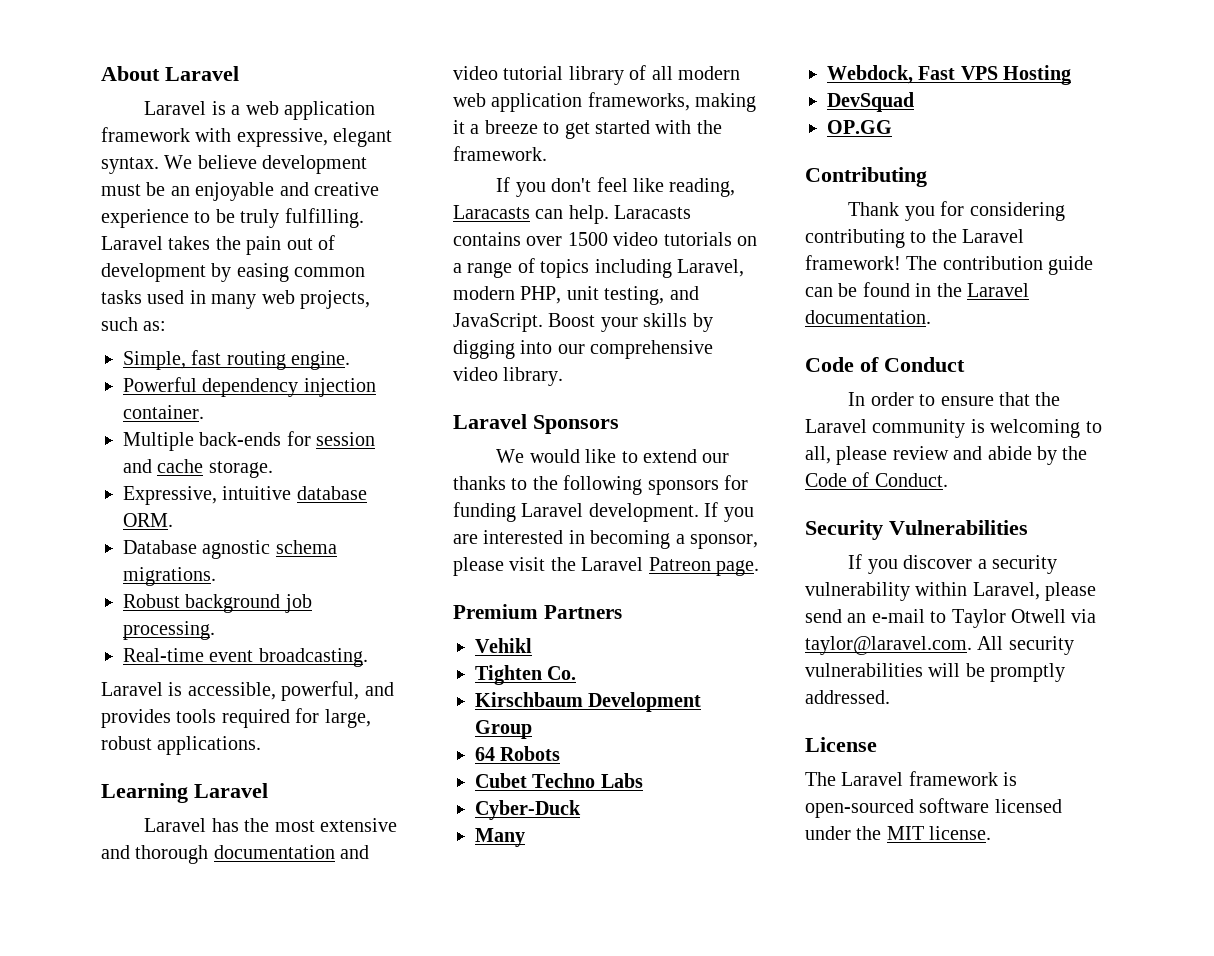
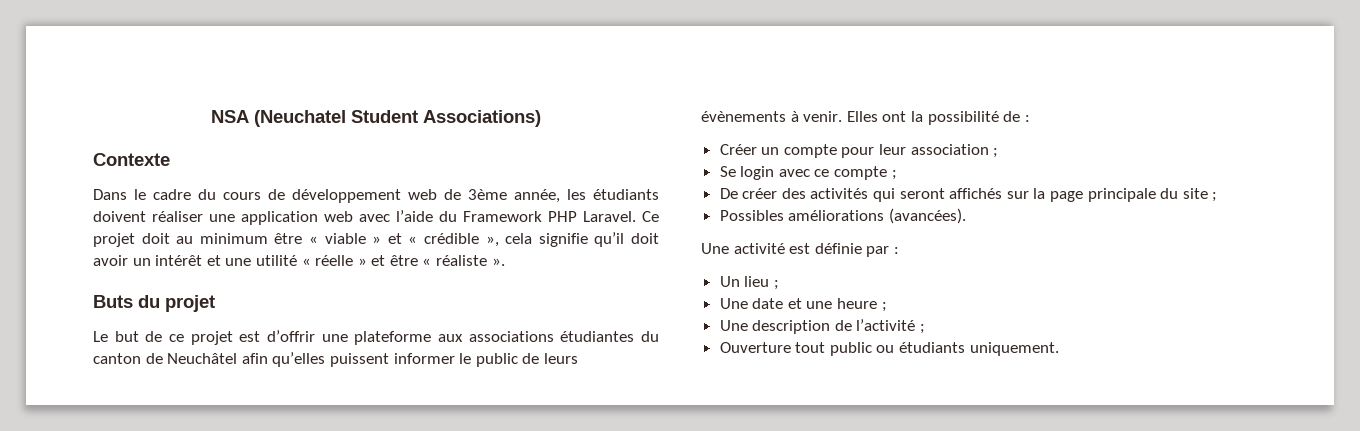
[101,66,239,81] [144,101,376,120] [101,127,393,147] [101,155,368,174] [101,182,379,201] [101,208,364,228] [101,235,335,255] [101,263,366,282] [101,290,370,309] [101,317,167,331] [123,350,351,370] [123,377,376,397] [123,405,204,419] [123,431,376,451] [123,459,273,478] [123,486,367,505] [123,513,173,527] [123,540,337,559] [123,567,216,586] [123,594,312,613] [123,621,215,640] [123,648,368,667] [101,681,394,701] [101,708,371,728] [101,736,262,755] [101,783,268,803] [144,818,398,832] [101,845,370,864] [453,65,740,85] [453,92,757,112] [453,120,722,139] [453,146,547,161] [496,177,736,197] [453,205,692,224] [453,232,757,246] [453,258,744,278] [453,286,699,305] [453,313,713,332] [453,340,714,359] [453,367,564,386] [453,414,619,434] [496,449,730,463] [453,475,748,495] [453,502,754,522] [453,530,758,549] [453,557,759,576] [453,604,622,619] [475,638,532,653] [475,665,577,685] [475,692,702,712] [475,720,532,739] [475,746,561,761] [475,773,643,788] [475,800,581,820] [475,828,525,847] [827,65,1072,85] [827,92,914,112] [827,120,892,134] [805,167,927,187] [848,201,1065,221] [805,229,1025,248] [805,255,1094,275] [805,282,1029,297] [805,310,931,324] [805,357,965,372] [848,392,1061,406] [805,419,1102,438] [805,446,1088,465] [805,472,948,487] [805,520,1028,540] [848,554,1058,574] [805,582,1097,601] [805,609,1097,628] [805,636,1074,655] [805,663,1066,682] [805,690,890,704] [805,737,877,752] [805,771,1018,786] [805,798,1062,818] [805,826,992,840] About Laravel // Laravel is a web application framework with expressive, elegant syntax. We believe development must be an enjoyable and creative experience to be truly fulfilling. Laravel takes the pain out of development by easing common tasks used in many web projects, such as: // Simple, fast routing engine. // Powerful dependency injection container. // Multiple back-ends for session and cache storage. // Expressive, intuitive database ORM. // Database agnostic schema migrations. // Robust background job processing. // Real-time event broadcasting. // Laravel is accessible, powerful, and provides tools required for large, robust applications. // Learning Laravel // Laravel has the most extensive and thorough documentation and video tutorial library of all modern web application frameworks, making it a breeze to get started with the framework. // If you don't feel like reading, Laracasts can help. Laracasts contains over 1500 video tutorials on a range of topics including Laravel, modern PHP, unit testing, and JavaScript. Boost your skills by digging into our comprehensive video library. // Laravel Sponsors // We would like to extend our thanks to the following sponsors for funding Laravel development. If you are interested in becoming a sponsor, please visit the Laravel Patreon page. // Premium Partners // Vehikl // Tighten Co. // Kirschbaum Development Group // 64 Robots // Cubet Techno Labs // Cyber-Duck // Many // Webdock, Fast VPS Hosting // DevSquad // OP.GG // Contributing // Thank you for considering contributing to the Laravel framework! The contribution guide can be found in the Laravel documentation. // Code of Conduct // In order to ensure that the Laravel community is welcoming to all, please review and abide by the Code of Conduct. // Security Vulnerabilities // If you discover a security vulnerability within Laravel, please send an e-mail to Taylor Otwell via taylor@laravel.com. All security vulnerabilities will be promptly addressed. // License // The Laravel framework is open-sourced software licensed under the MIT license. -> [211,110,541,127] [93,153,170,166] [93,189,659,203] [93,210,659,225] [93,232,660,247] [93,255,505,266] [93,295,215,312] [93,330,659,345] [93,352,578,367] [701,111,1030,125] [719,144,999,158] [719,166,897,180] [719,188,1218,202] [719,208,966,224] [701,243,899,257] [719,276,779,290] [719,298,887,312] [719,319,926,334] [719,342,1059,356] NSA (Neuchatel Student Associations) // Contexte // Dans le cadre du cours de développement web de 3ème année, les étudiants doivent réaliser une application web avec l’aide du Framework PHP Laravel. Ce projet doit au minimum être « viable » et « crédible », cela signifie qu’il doit avoir un intérêt et une utilité « réelle » et être « réaliste ». // Buts du projet // Le but de ce projet est d’offrir une plateforme aux associations étudiantes du canton de Neuchâtel afin qu’elles puissent informer le public de leurs évènements à venir. Elles ont la possibilité de : // Créer un compte pour leur association ; // Se login avec ce compte ; // De créer des activités qui seront affichés sur la page principale du site ; // Possibles améliorations (avancées). // Une activité est définie par : // Un lieu ; // Une date et une heure ; // Une description de l’activité ; // Ouverture tout public ou étudiants uniquement.

